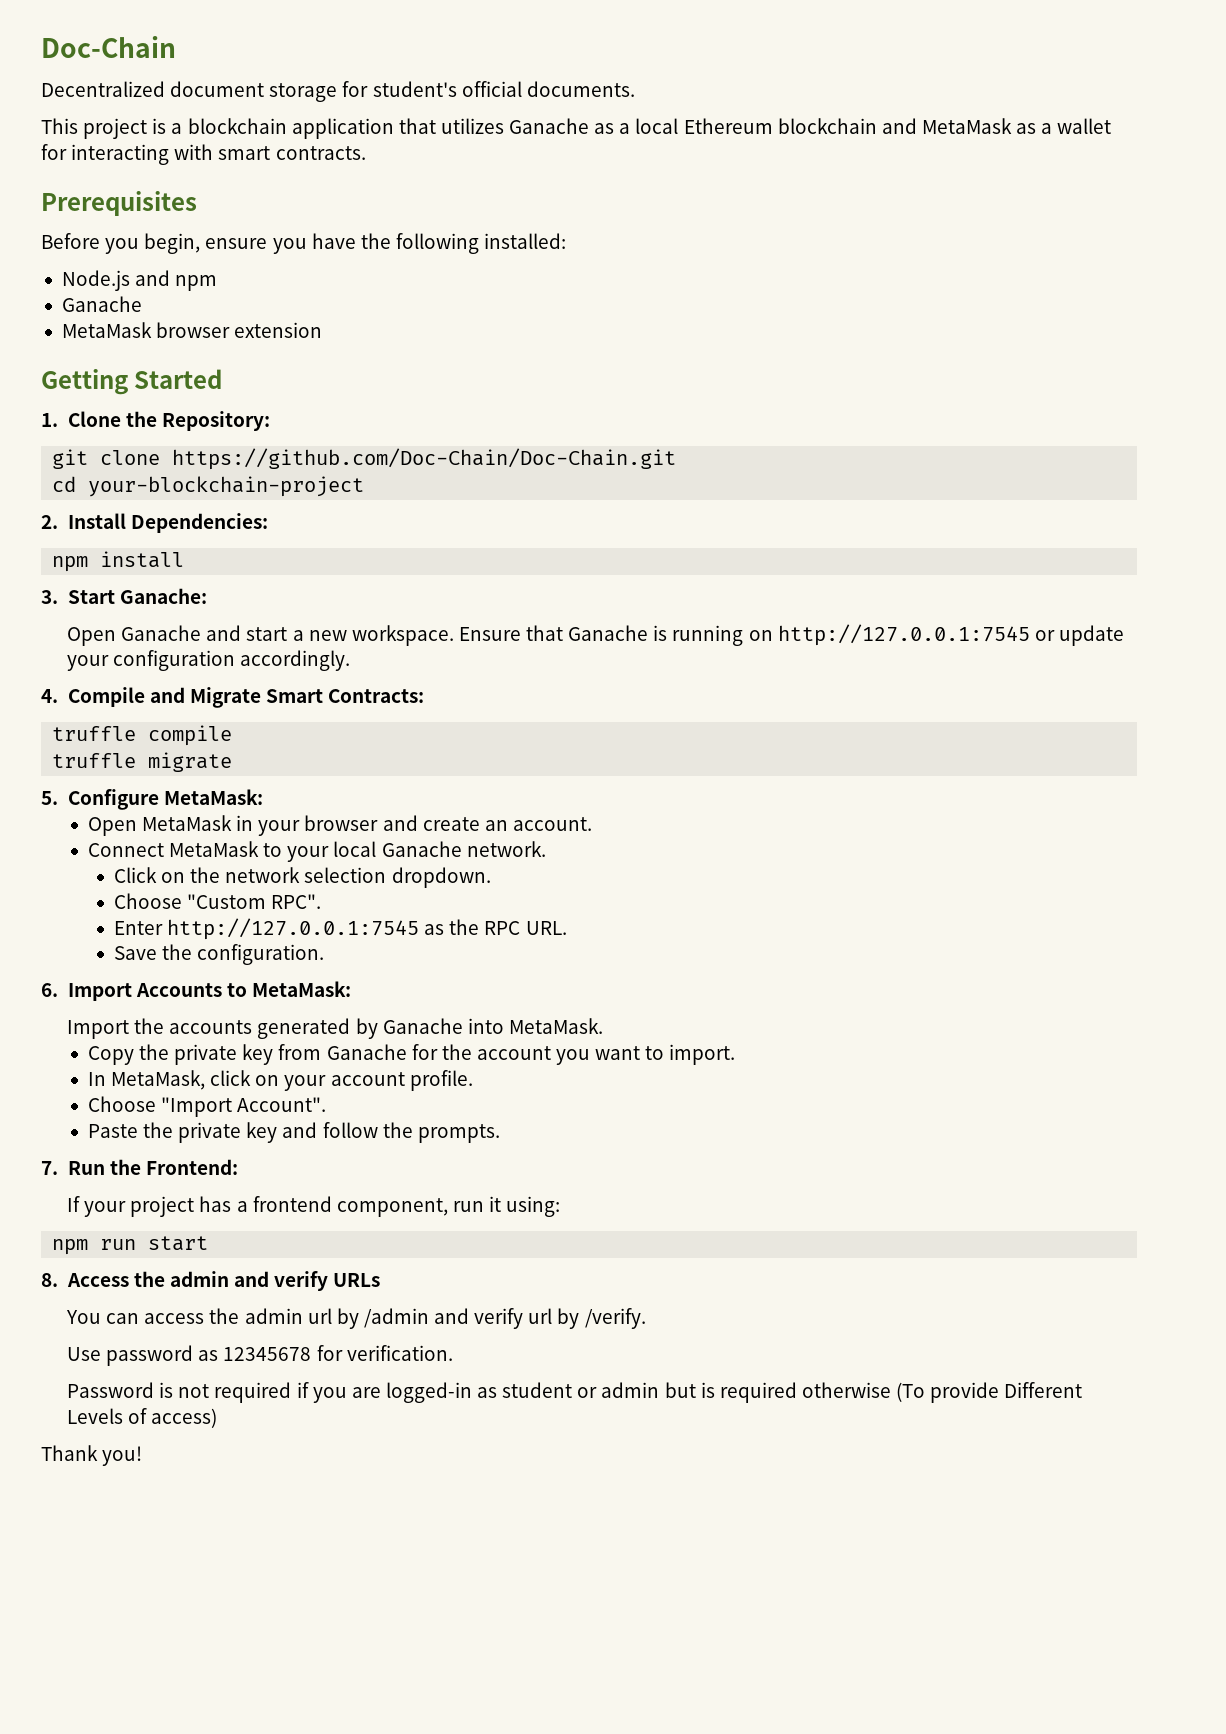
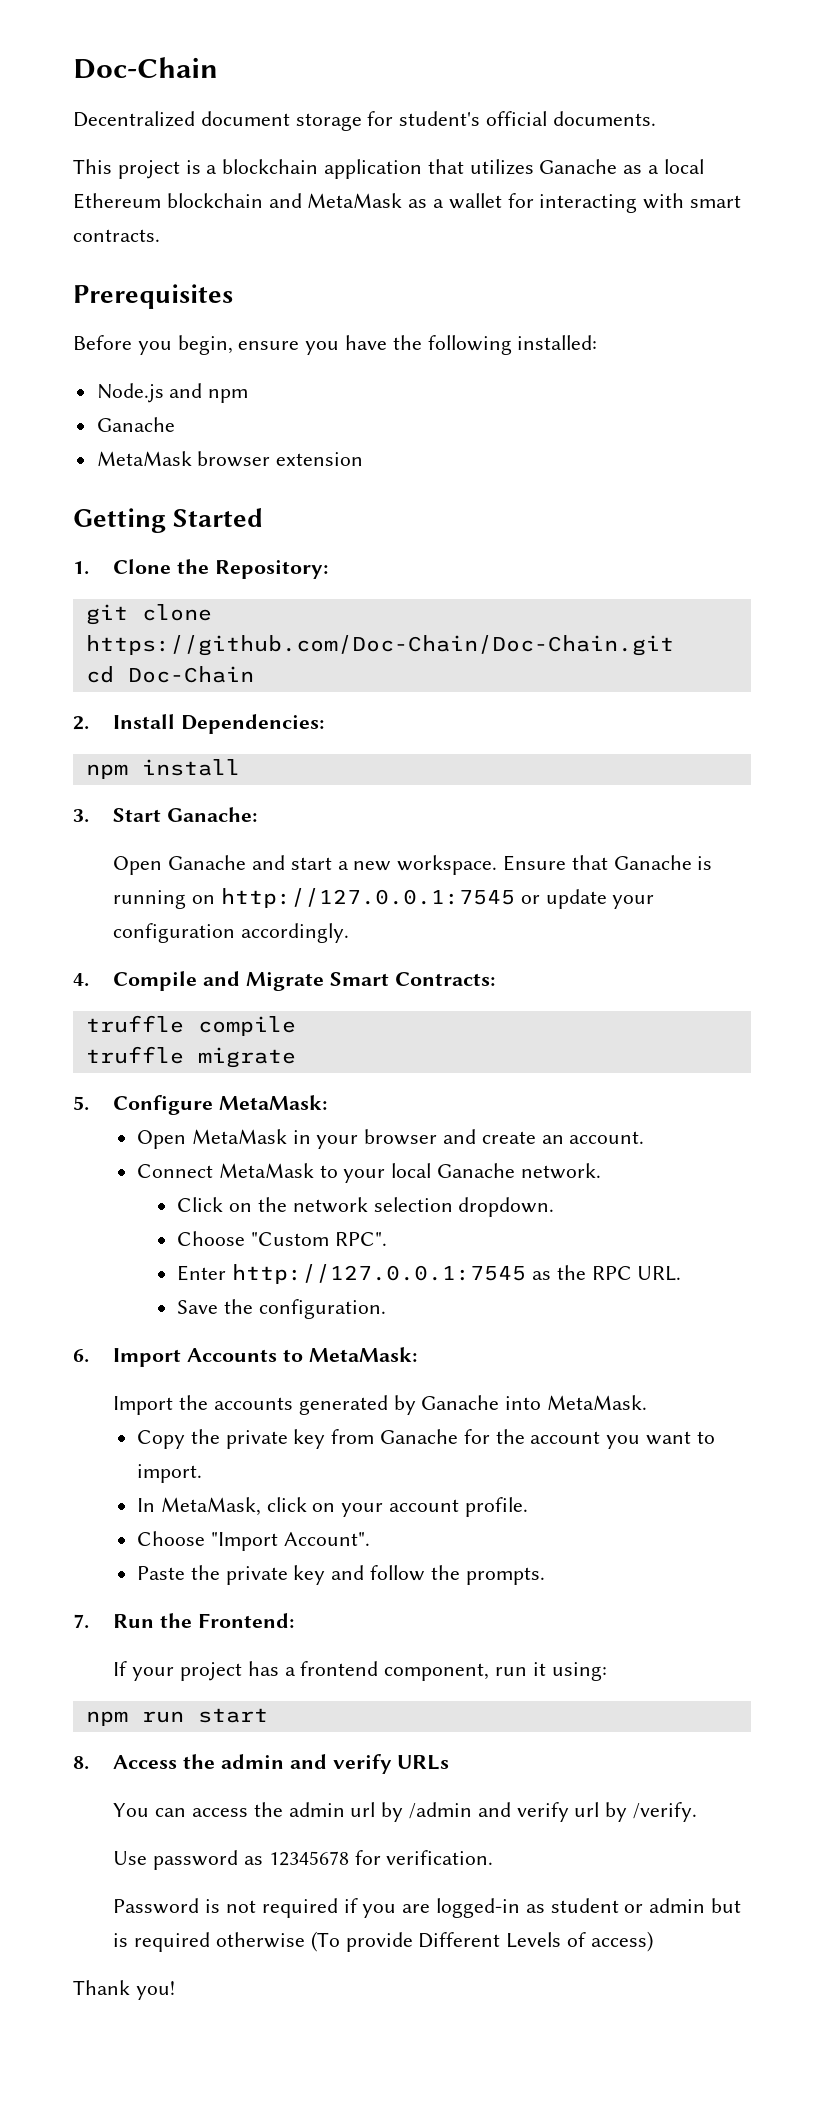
[88,476,365,497] your-blockchain-project -> [127,666,254,683] Doc-Chain

